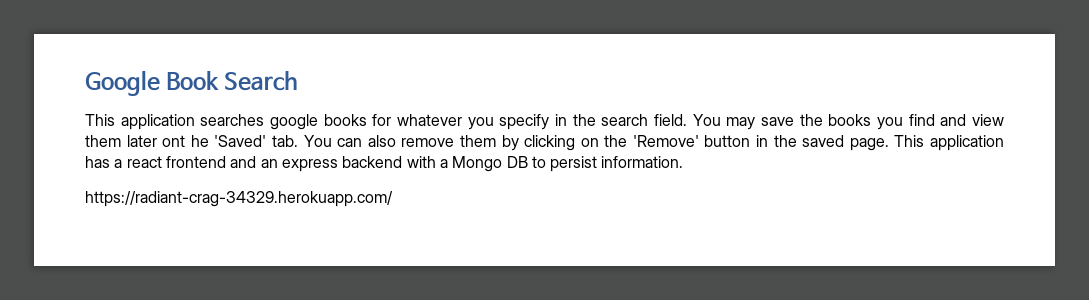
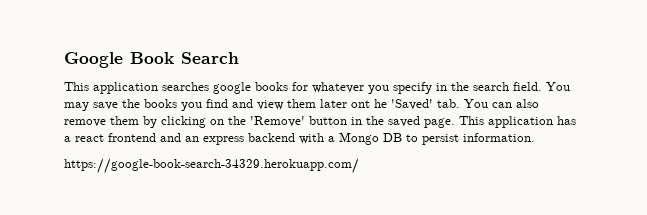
[85,191,393,207] https://radiant-crag-34329.herokuapp.com/ -> [64,158,359,174] https://google-book-search-34329.herokuapp.com/

